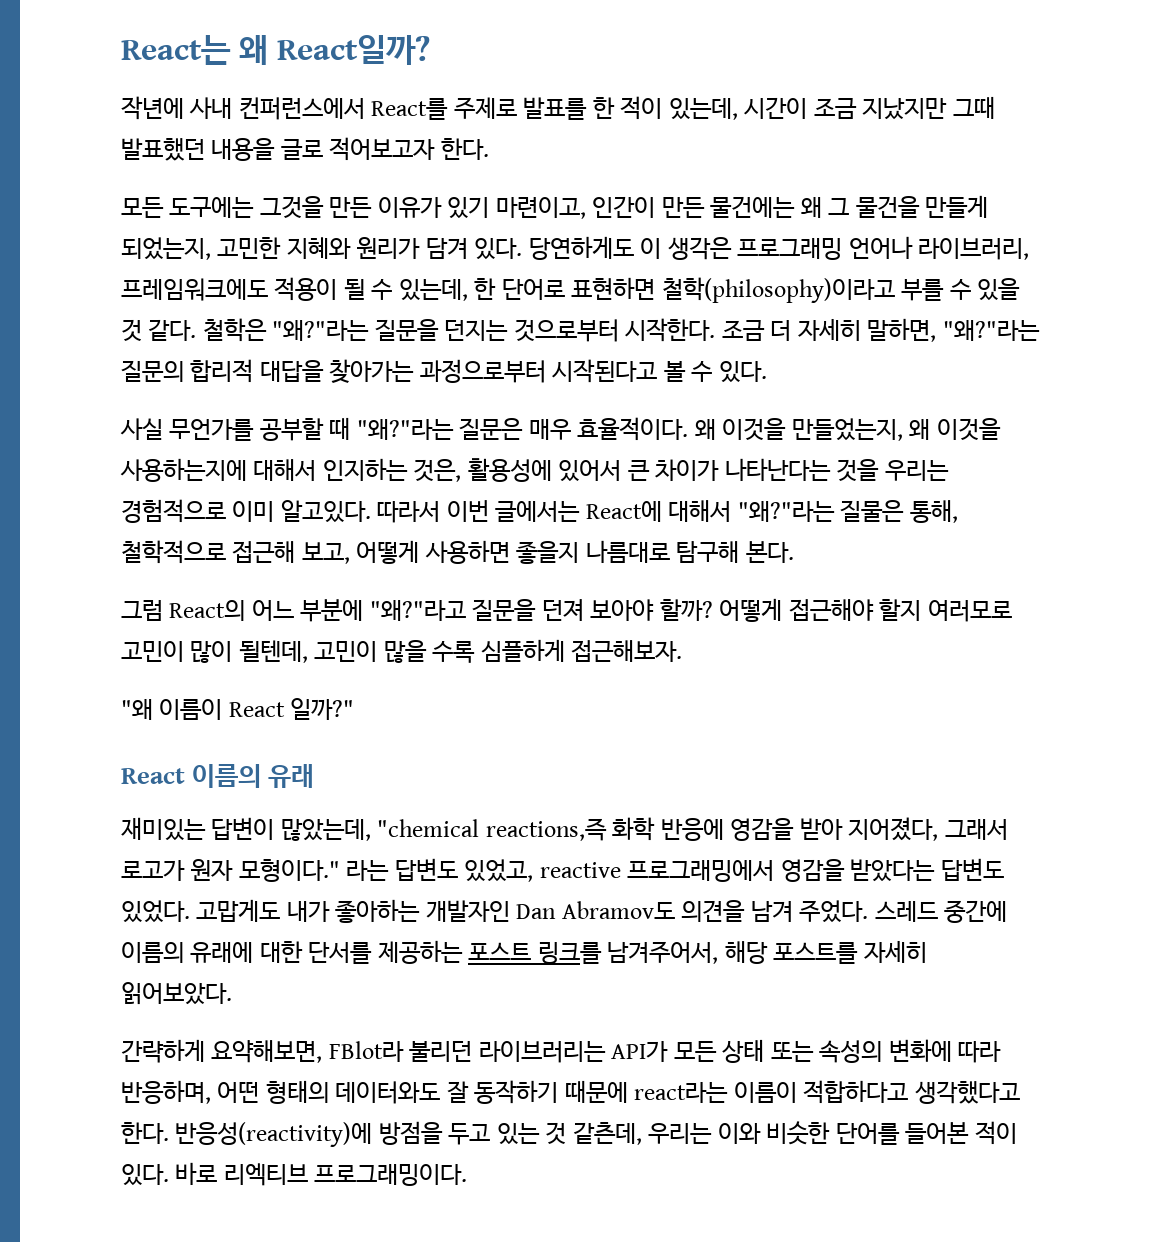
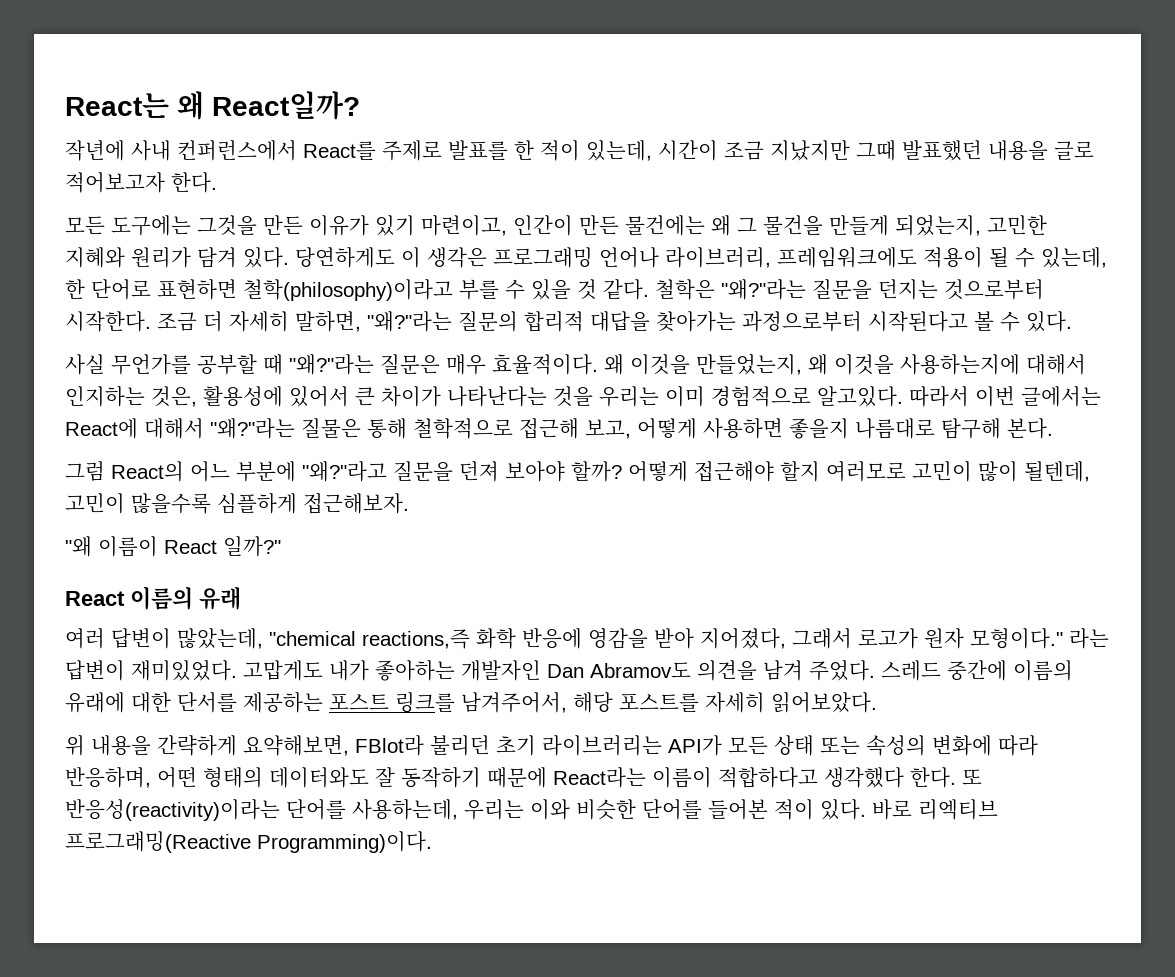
[121,499,275,523] 경험적으로 이미 -> [665,386,811,407] 이미 경험적으로
[909,500,958,523] 통해, -> [367,418,407,439] 통해
[383,640,476,663] 많을 수록 -> [131,493,211,514] 많을수록
[121,817,206,841] 재미있는 -> [65,628,105,649] 여러
[394,858,1004,882] [121,900,190,923] 답변도 있었고, reactive 프로그래밍에서 영감을 받았다는 답변도 있었다. -> [65,660,237,681] 답변이 재미있었다.
(232, 993) none -> [65,735,151,756] 위 내용을
(473, 1051) none -> [496,735,536,756] 초기
[634,1082,729,1103] react라는 -> [553,767,646,788] React라는
[914,1081,1020,1104] [121,1121,642,1147] 생각했다고 한다. 반응성(reactivity)에 방점을 두고 있는 것 같츤데, -> [824,767,982,788] [65,799,458,821] 생각했다 한다. 또 반응성(reactivity)이라는 단어를 사용하는데,
[314,1164,468,1186] 프로그래밍이다. -> [65,831,432,853] 프로그래밍(Reactive Programming)이다.

